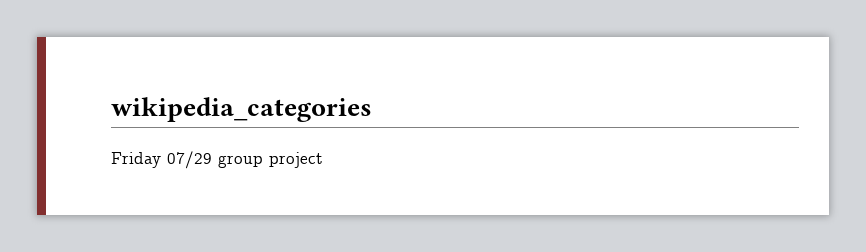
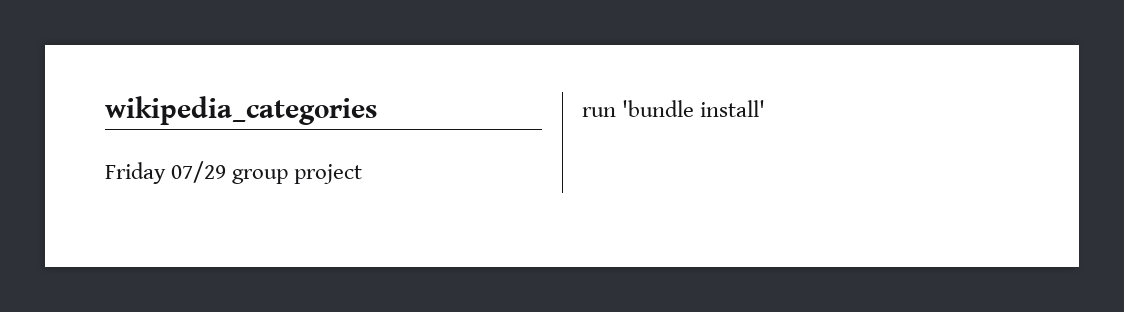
(323, 160) none -> [582,100,766,117] // run 'bundle install'

